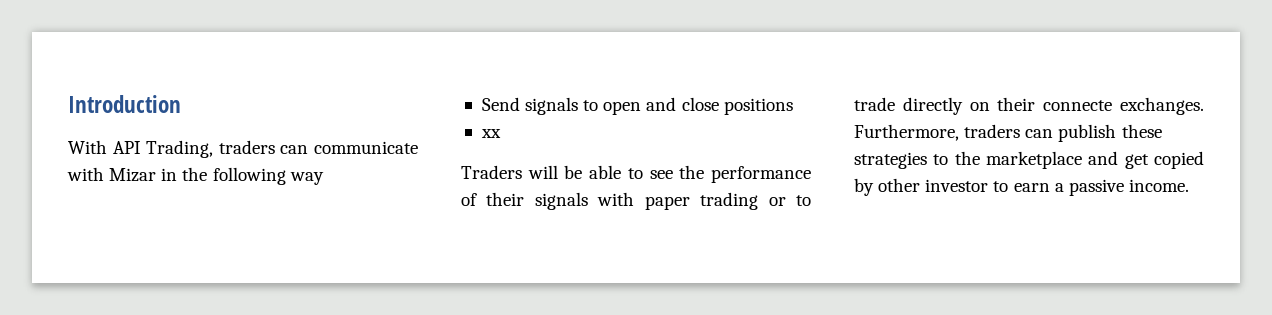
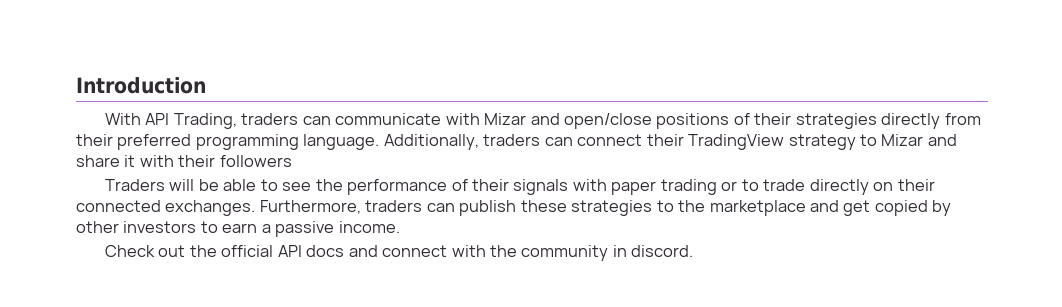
[161,167,324,185] [481,97,793,115] [480,129,501,138] in the following way // Send signals to open and close positions // xx -> [530,113,981,129] [76,134,957,150] [76,155,292,167] and open/close positions of their strategies directly from their preferred programming language. Additionally, traders can connect their TradingView strategy to Mizar and share it with their followers
[1043,100,1113,111] connecte -> [76,200,161,212] connected
[925,179,989,192] investor -> [123,221,197,233] investors
(1189, 185) none -> [104,245,694,261] // Check out the official API docs and connect with the community in discord.

